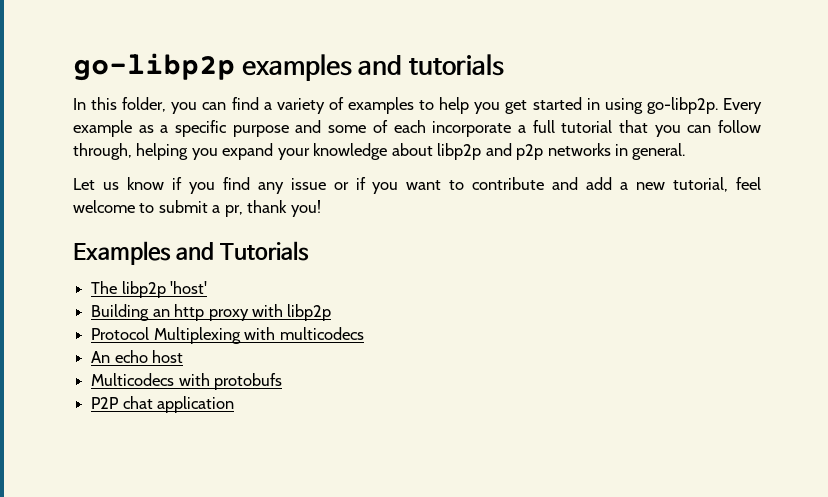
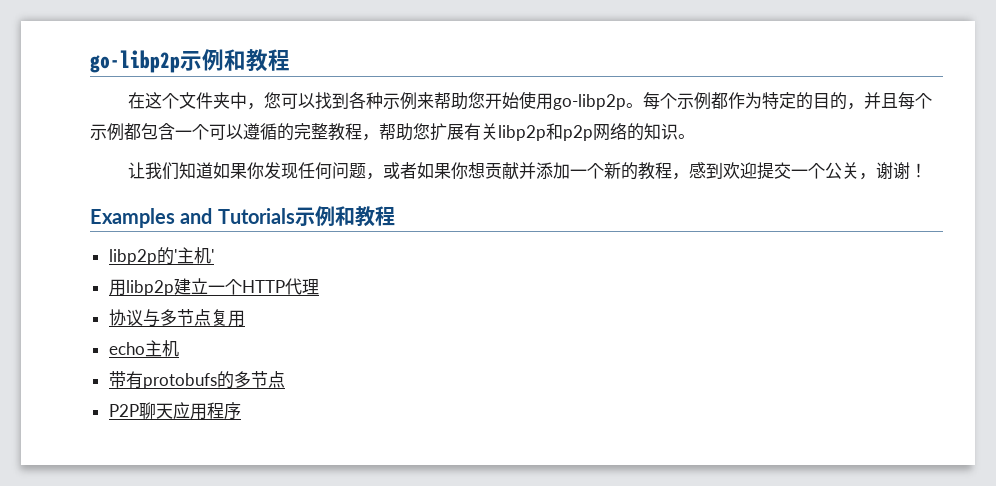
[73,53,505,81] [73,97,762,114] [73,120,761,137] [73,143,686,160] [73,177,761,194] [73,200,321,217] [73,241,309,265] [91,281,208,298] [91,304,332,321] [91,327,364,344] [91,350,184,363] [91,373,210,386] go-libp2p examples and tutorials // In this folder, you can find a variety of examples to help you get started in using go-libp2p. Every example as a specific purpose and some of each incorporate a full tutorial that you can follow through, helping you expand your knowledge about libp2p and p2p networks in general. // Let us know if you find any issue or if you want to contribute and add a new tutorial, feel welcome to submit a pr, thank you! // Examples and Tutorials // The libp2p 'host' // Building an http proxy with libp2p // Protocol Multiplexing with multicodecs // An echo host // Multicodecs with -> [90,49,290,73] [128,91,933,110] [90,123,695,141] [128,162,928,180] [90,206,395,228] [108,247,214,265] [108,278,319,296] [108,309,245,327] [108,340,179,357] [108,371,143,389] go-libp2p示例和教程 // 在这个文件夹中，您可以找到各种示例来帮助您开始使用go-libp2p。每个示例都作为特定的目的，并且每个示例都包含一个可以遵循的完整教程，帮助您扩展有关libp2p和p2p网络的知识。 // 让我们知道如果你发现任何问题，或者如果你想贡献并添加一个新的教程，感到欢迎提交一个公关，谢谢！ // Examples and Tutorials示例和教程 // libp2p的'主机' // 用libp2p建立一个HTTP代理 // 协议与多节点复用 // echo主机 // 带有
(283, 381) none -> [216,371,285,389] 的多节点
[122,396,235,413] chat application -> [138,402,241,420] 聊天应用程序

